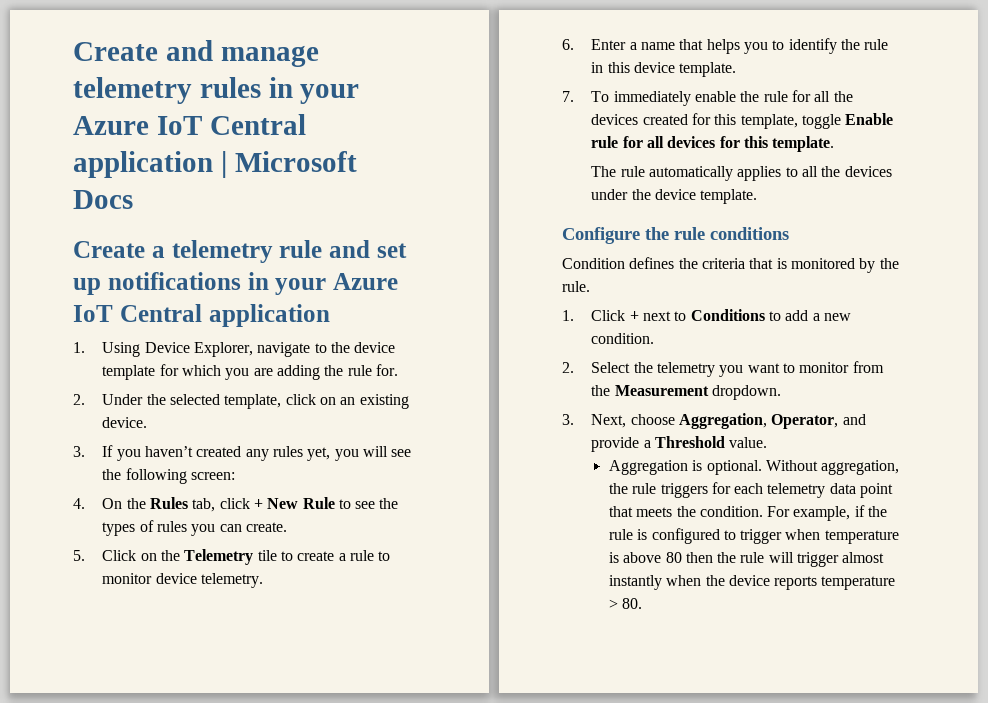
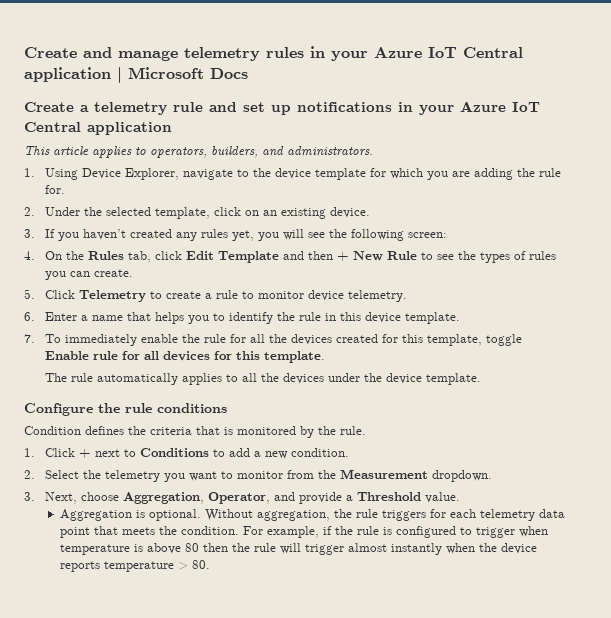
(330, 315) none -> [24,146,373,158] // This article applies to operators, builders, and administrators.
(250, 503) none -> [186,251,334,263] Edit Template and then
[140,549,277,565] on the Telemetry tile -> [79,290,147,302] Telemetry

